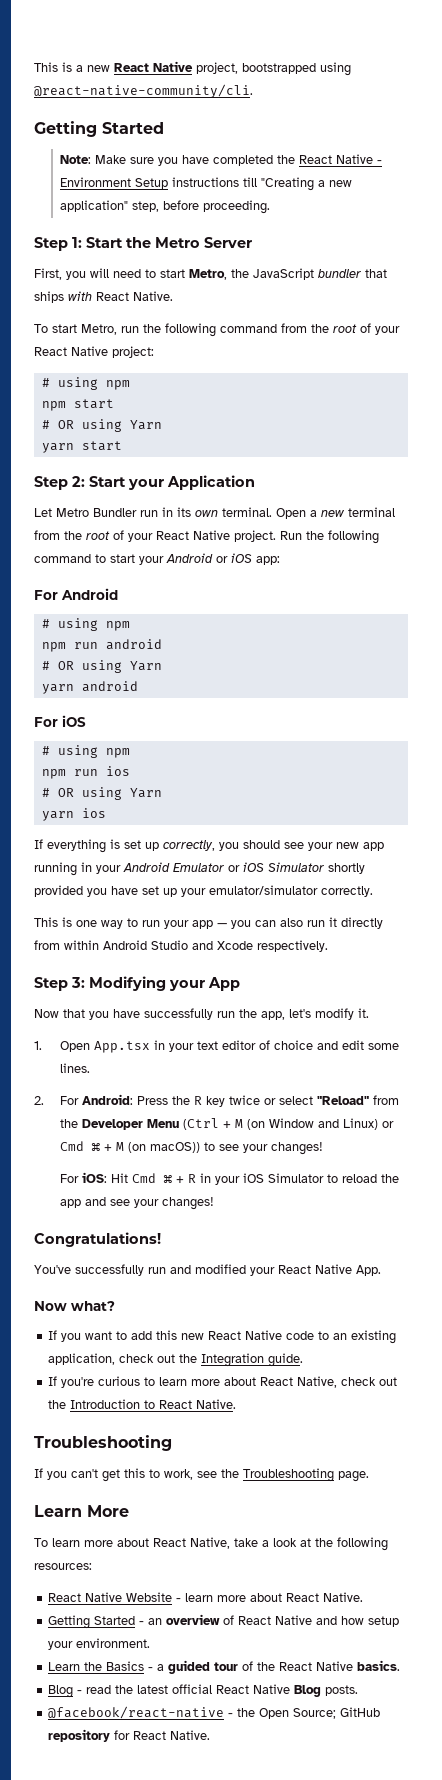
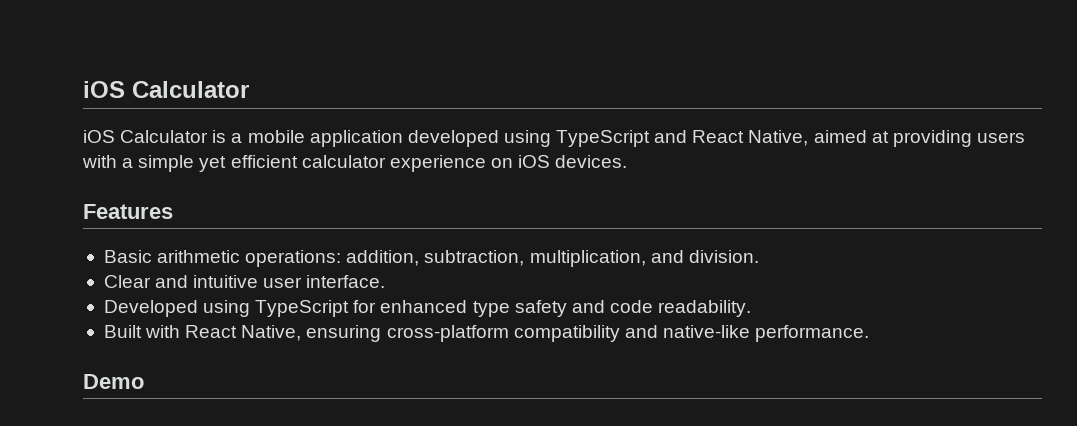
[34,61,351,76] [34,84,253,98] [34,121,164,137] [59,154,382,166] [59,177,352,191] [59,200,270,214] [34,237,252,251] [34,268,387,280] [34,291,173,303] [34,323,400,337] [34,346,154,358] [41,377,130,390] [41,399,114,411] [41,419,162,432] [41,441,122,453] [34,475,255,490] [34,507,395,519] [34,530,379,544] [34,553,280,565] [34,588,118,600] [41,618,130,631] [41,639,162,652] [41,660,162,673] [41,681,138,694] [34,715,86,727] [41,745,130,758] [41,766,130,779] [41,787,162,800] [41,808,106,821] [34,839,384,853] [34,862,365,876] [34,885,373,897] [34,917,383,929] [34,940,328,952] [34,976,240,991] [34,1008,369,1020] [34,1040,399,1053] [59,1063,90,1073] [34,1094,399,1107] [59,1118,394,1130] [59,1141,323,1155] [59,1172,399,1185] [59,1197,214,1210] [34,1232,161,1247] [34,1264,381,1276] [34,1301,115,1311] [48,1330,397,1344] [48,1353,304,1367] [48,1376,398,1388] [48,1399,237,1409] [34,1435,172,1451] [34,1468,369,1482] [34,1505,129,1517] [34,1537,388,1551] [34,1563,92,1570] [48,1592,364,1602] [48,1614,400,1629] [48,1638,151,1650] [48,1660,401,1674] [48,1684,359,1698] [48,1706,381,1719] [48,1729,211,1742] This is a new React Native project, bootstrapped using @react-native-community/cli. // Getting Started // Note: Make sure you have completed the React Native - Environment Setup instructions till "Creating a new application" step, before proceeding. // Step 1: Start the Metro Server // First, you will need to start Metro, the JavaScript bundler that ships with React Native. // To start Metro, run the following command from the root of your React Native project: // # using npm // npm start // # OR using Yarn // yarn start // Step 2: Start your Application // Let Metro Bundler run in its own terminal. Open a new terminal from the root of your React Native project. Run the following command to start your Android or iOS app: // For Android // # using npm // npm run android // # OR using Yarn // yarn android // For iOS // # using npm // npm run ios // # OR using Yarn // yarn ios // If everything is set up correctly, you should see your new app running in your Android Emulator or iOS Simulator shortly provided you have set up your emulator/simulator correctly. // This is one way to run your app — you can also run it directly from within Android Studio and Xcode respectively. // Step 3: Modifying your App // Now that you have successfully run the app, let's modify it. // 1. Open App.tsx in your text editor of choice and edit some lines. // 2. For Android: Press the R key twice or select "Reload" from the Developer Menu (Ctrl + M (on Window and Linux) or Cmd ⌘ + M (on macOS)) to see your changes! // For iOS: Hit Cmd ⌘ + R in your iOS Simulator to reload the app and see your changes! // Congratulations! // You've successfully run and modified your React Native App. // Now what? // If you want to add this new React Native code to an existing application, check out the Integration guide. // If you're curious to learn more about React Native, check out the Introduction to React Native. // Troubleshooting // If you can't get this to work, see the Troubleshooting page. // Learn More // To learn more about React Native, take a look at the following resources: // React Native Website - learn more about React Native. // Getting Started - an overview of React Native and how setup your environment. // Learn the Basics - a guided tour of the React Native basics. // Blog - read the latest official React Native Blog posts. // @facebook/react-native - the Open Source; GitHub repository for React Native. -> [83,81,249,98] [83,130,1025,147] [82,155,628,172] [83,204,173,219] [103,250,759,267] [103,275,386,288] [103,300,752,317] [103,325,870,342] [83,374,144,389] iOS Calculator // iOS Calculator is a mobile application developed using TypeScript and React Native, aimed at providing users with a simple yet efficient calculator experience on iOS devices. // Features // Basic arithmetic operations: addition, subtraction, multiplication, and division. // Clear and intuitive user interface. // Developed using TypeScript for enhanced type safety and code readability. // Built with React Native, ensuring cross-platform compatibility and native-like performance. // Demo

